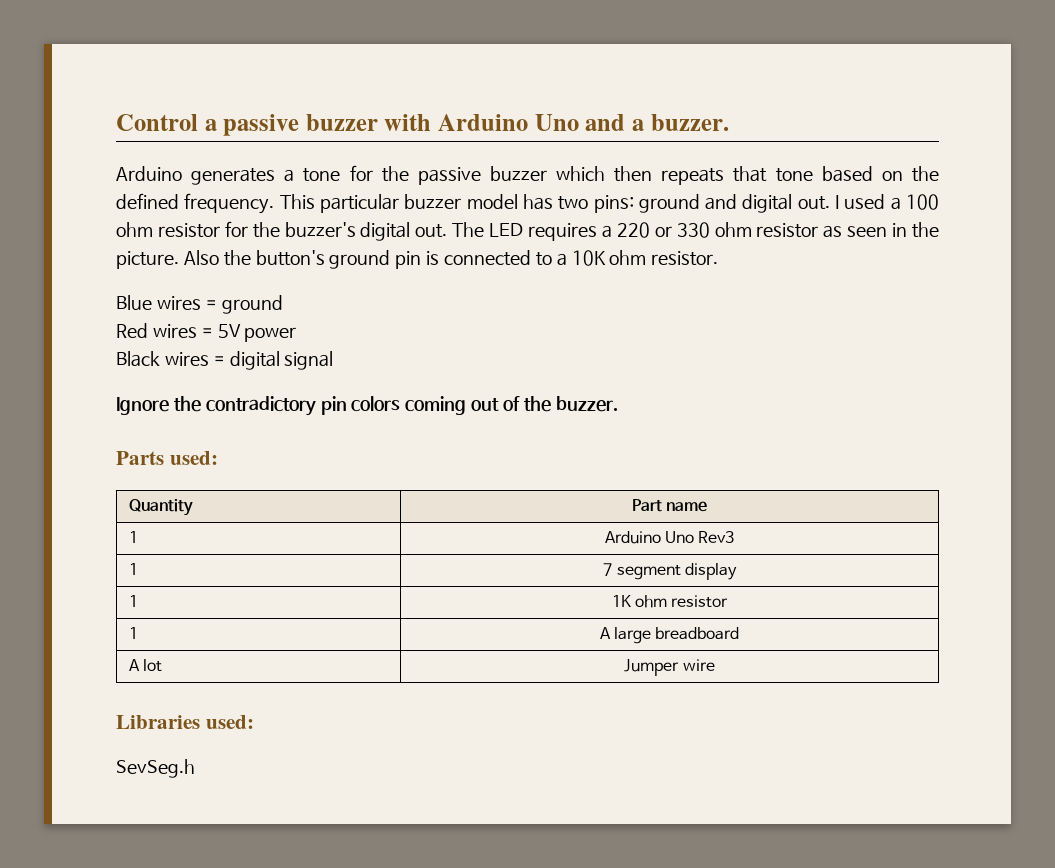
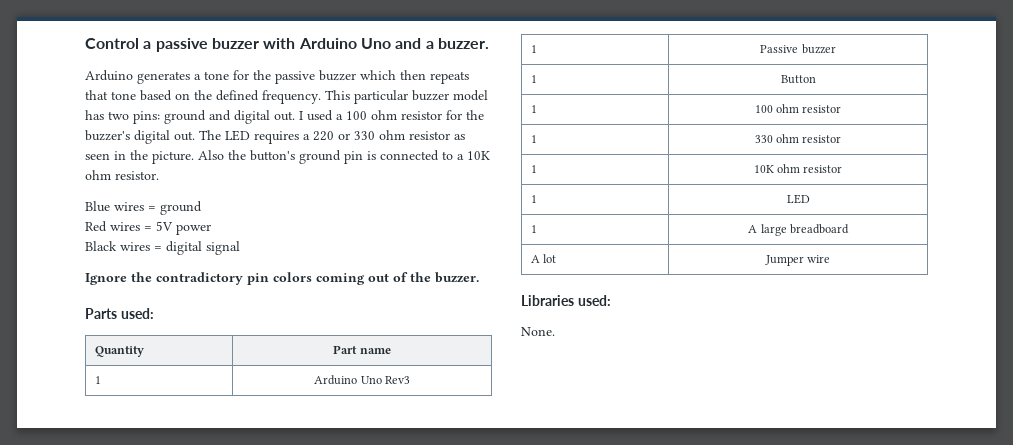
[603,563,737,580] [128,595,138,607] [611,595,729,608] 7 segment display // 1 | 1K ohm resistor -> [760,44,836,54] [530,75,537,83] [780,75,816,84] [530,105,537,113] [754,104,842,113] [530,135,537,143] [754,134,842,143] [530,165,537,173] [753,164,843,173] [530,195,537,203] [786,194,810,204] Passive buzzer // 1 | Button // 1 | 100 ohm resistor // 1 | 330 ohm resistor // 1 | 10K ohm resistor // 1 | LED
[116,759,195,778] SevSeg.h -> [521,327,555,336] None.

